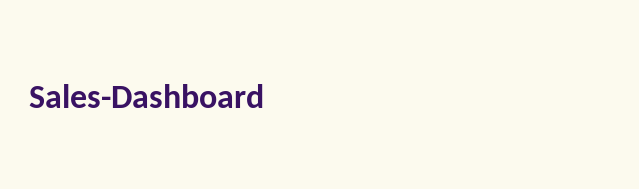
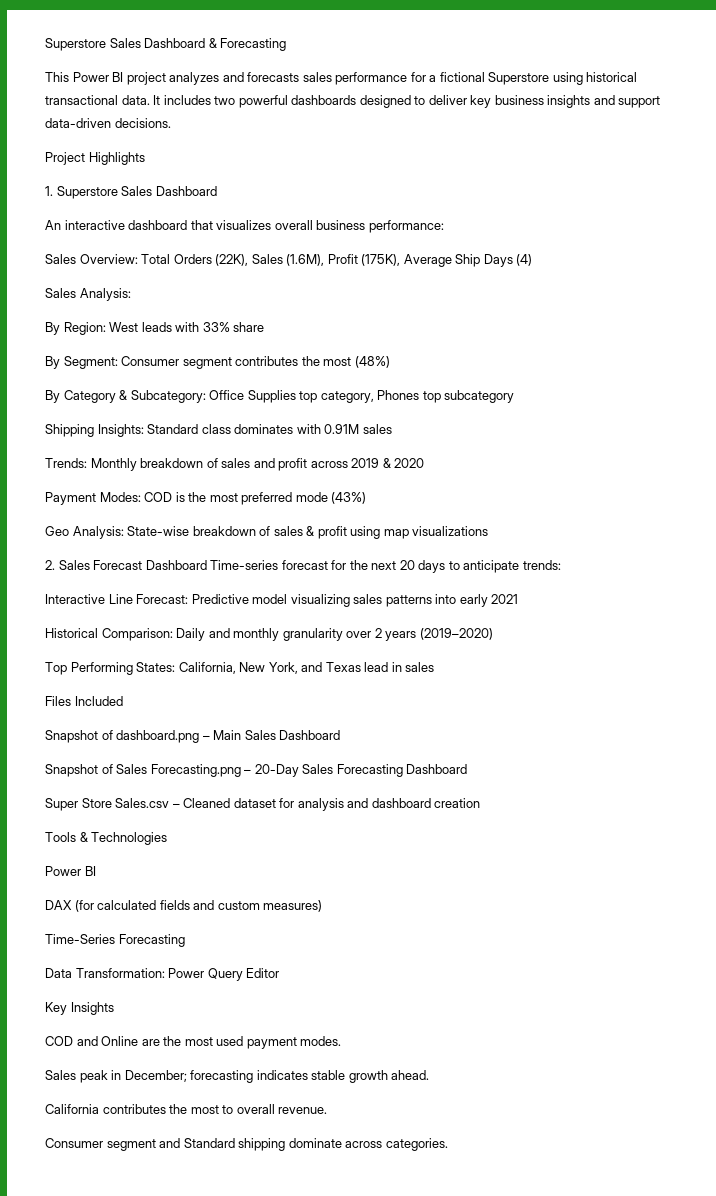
[29,84,264,108] Sales-Dashboard -> [45,38,287,51] [45,72,638,85] [45,95,661,108] [45,118,171,128] [45,152,145,165] [45,186,217,199] [45,220,444,233] [45,254,533,267] [45,288,131,301] [45,322,265,335] [45,356,390,369] [45,390,515,403] [45,424,392,437] [45,458,425,471] [45,492,367,505] [45,526,489,539] [45,560,561,573] [45,594,519,607] [45,628,493,641] [45,662,435,675] [45,696,123,706] [45,730,341,743] [45,764,468,777] [45,798,481,811] [45,832,168,845] [45,866,96,876] [45,900,323,912] [45,934,185,947] [45,968,280,981] [45,1002,114,1015] [45,1036,342,1049] [45,1070,430,1083] [45,1104,328,1114] [45,1138,448,1151] Superstore Sales Dashboard & Forecasting // This Power BI project analyzes and forecasts sales performance for a fictional Superstore using historical transactional data. It includes two powerful dashboards designed to deliver key business insights and support data-driven decisions. // Project Highlights // 1. Superstore Sales Dashboard // An interactive dashboard that visualizes overall business performance: // Sales Overview: Total Orders (22K), Sales (1.6M), Profit (175K), Average Ship Days (4) // Sales Analysis: // By Region: West leads with 33% share // By Segment: Consumer segment contributes the most (48%) // By Category & Subcategory: Office Supplies top category, Phones top subcategory // Shipping Insights: Standard class dominates with 0.91M sales // Trends: Monthly breakdown of sales and profit across 2019 & 2020 // Payment Modes: COD is the most preferred mode (43%) // Geo Analysis: State-wise breakdown of sales & profit using map visualizations // 2. Sales Forecast Dashboard Time-series forecast for the next 20 days to anticipate trends: // Interactive Line Forecast: Predictive model visualizing sales patterns into early 2021 // Historical Comparison: Daily and monthly granularity over 2 years (2019–2020) // Top Performing States: California, New York, and Texas lead in sales // Files Included // Snapshot of dashboard.png – Main Sales Dashboard // Snapshot of Sales Forecasting.png – 20-Day Sales Forecasting Dashboard // Super Store Sales.csv – Cleaned dataset for analysis and dashboard creation // Tools & Technologies // Power BI // DAX (for calculated fields and custom measures) // Time-Series Forecasting // Data Transformation: Power Query Editor // Key Insights // COD and Online are the most used payment modes. // Sales peak in December; forecasting indicates stable growth ahead. // California contributes the most to overall revenue. // Consumer segment and Standard shipping dominate across categories.

